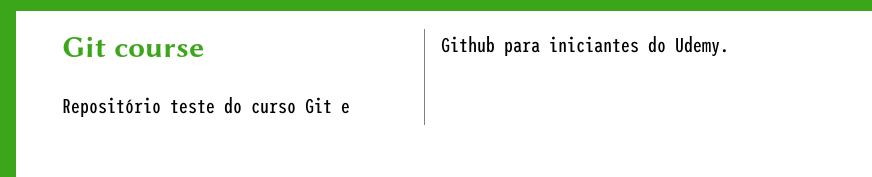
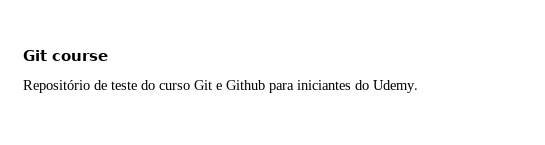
(161, 107) none -> [94,80,107,90] de

